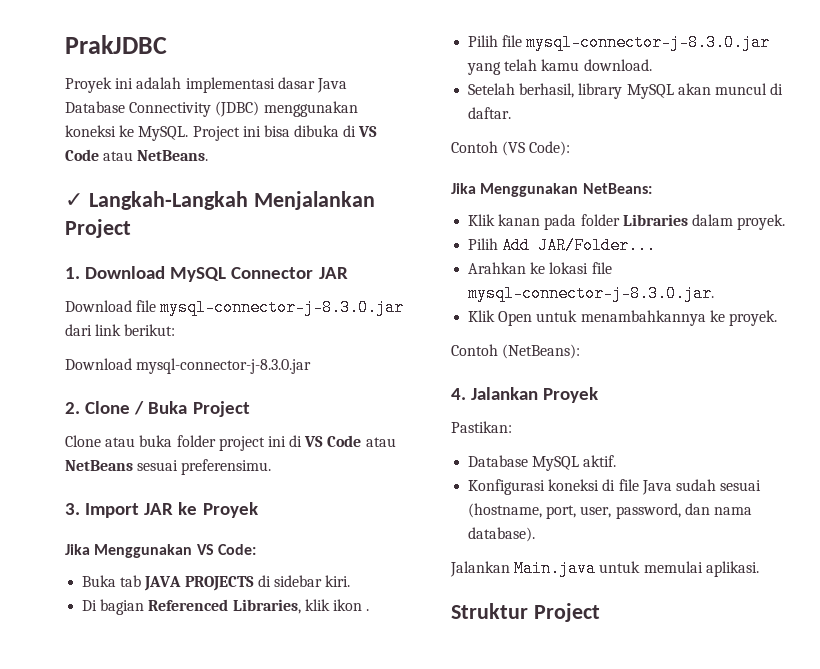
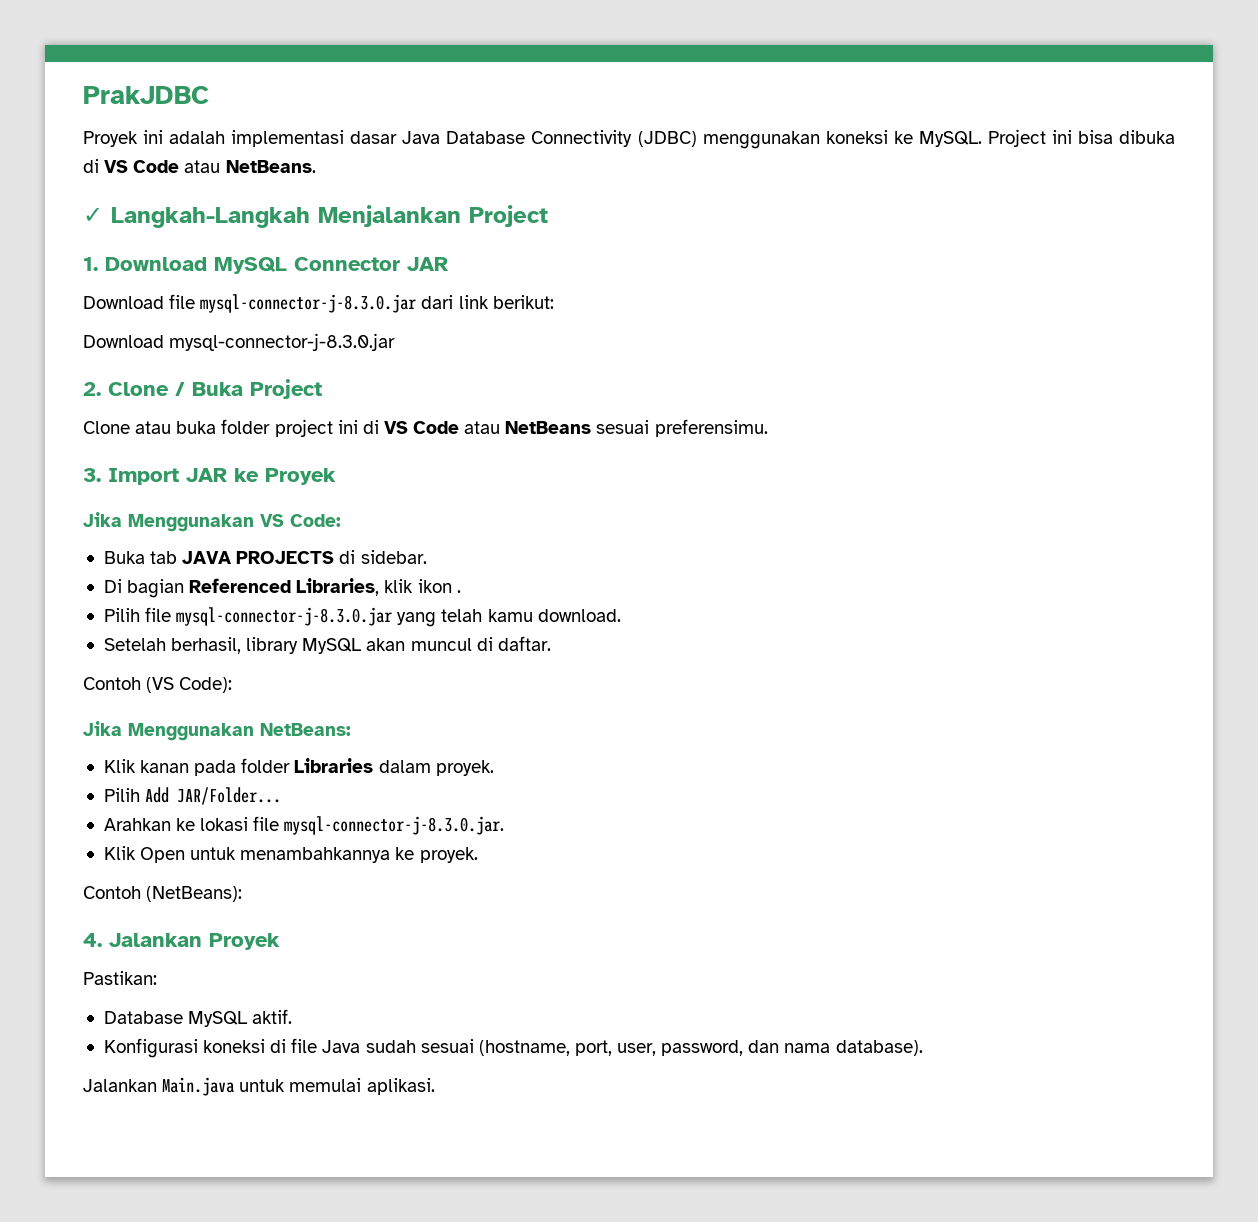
[273,575,351,587] sidebar kiri. -> [360,550,427,564] sidebar.
[451,603,600,622] // Struktur Project -> (435, 1086) none

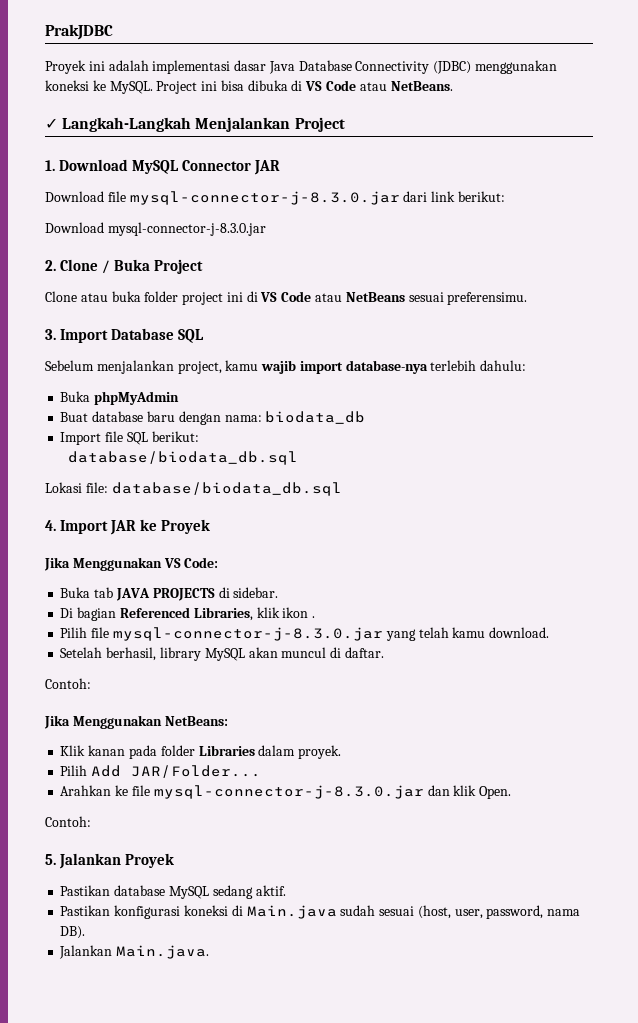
(179, 476) none -> [110,328,204,343] [45,360,527,374] [60,391,180,405] [60,411,366,425] [60,431,199,445] [68,451,299,465] [45,482,342,496] [45,520,108,534] Database SQL // Sebelum menjalankan project, kamu wajib import database-nya terlebih dahulu: // Buka phpMyAdmin // Buat database baru dengan nama: biodata_db // Import file SQL berikut: // database/biodata_db.sql // Lokasi file: database/biodata_db.sql // 4. Import
[83,677,233,693] Contoh (VS Code): -> [45,678,91,689] Contoh:
[200,816,505,835] [103,846,478,863] [83,886,243,902] [83,933,280,950] [83,971,157,985] [103,1009,293,1027] [103,1038,923,1058] [83,1077,435,1096] lokasi file mysql-connector-j-8.3.0.jar. // Klik Open untuk menambahkannya ke proyek. // Contoh (NetBeans): // 4. Jalankan Proyek // Pastikan: // Database MySQL aktif. // Konfigurasi koneksi di file Java sudah sesuai (hostname, port, user, password, dan nama database). // Jalankan Main.java untuk memulai aplikasi. -> [131,785,512,799] [45,816,91,827] [45,853,174,869] [60,885,286,899] [60,905,581,919] [60,926,86,939] [59,945,210,959] file mysql-connector-j-8.3.0.jar dan klik Open. // Contoh: // 5. Jalankan Proyek // Pastikan database MySQL sedang aktif. // Pastikan konfigurasi koneksi di Main.java sudah sesuai (host, user, password, nama DB). // Jalankan Main.java.

